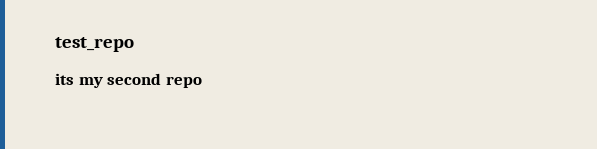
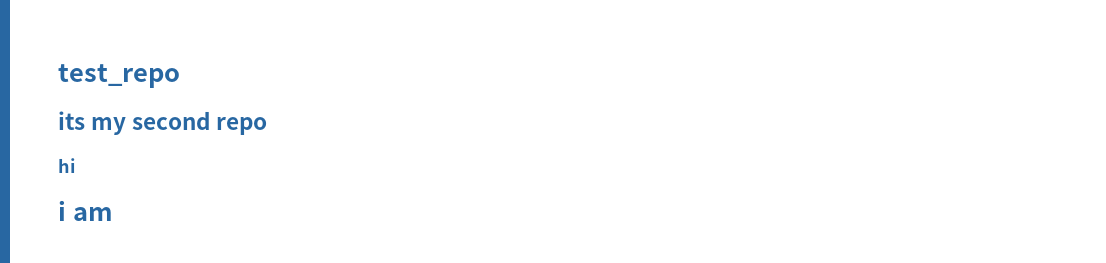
(202, 82) none -> [58,158,75,173] [58,200,113,221] // hi // i am

